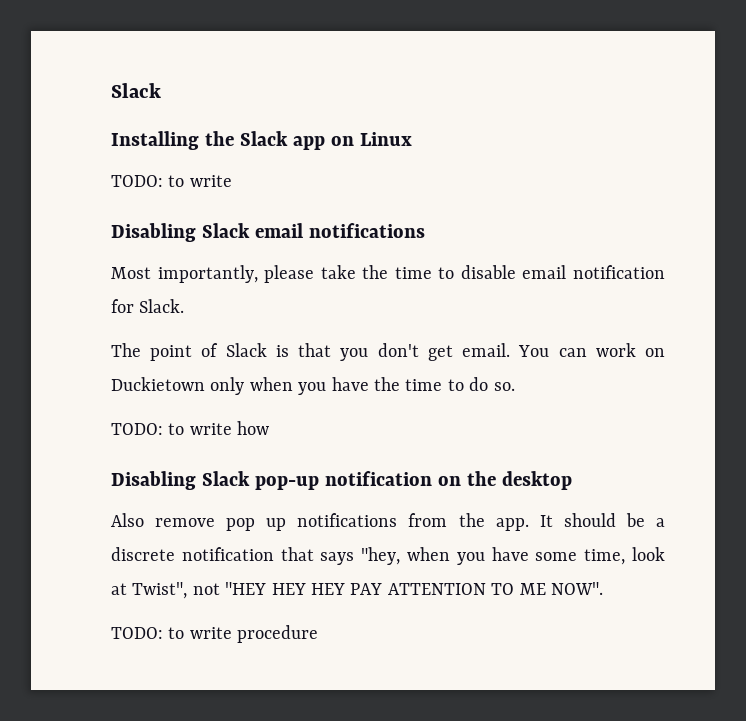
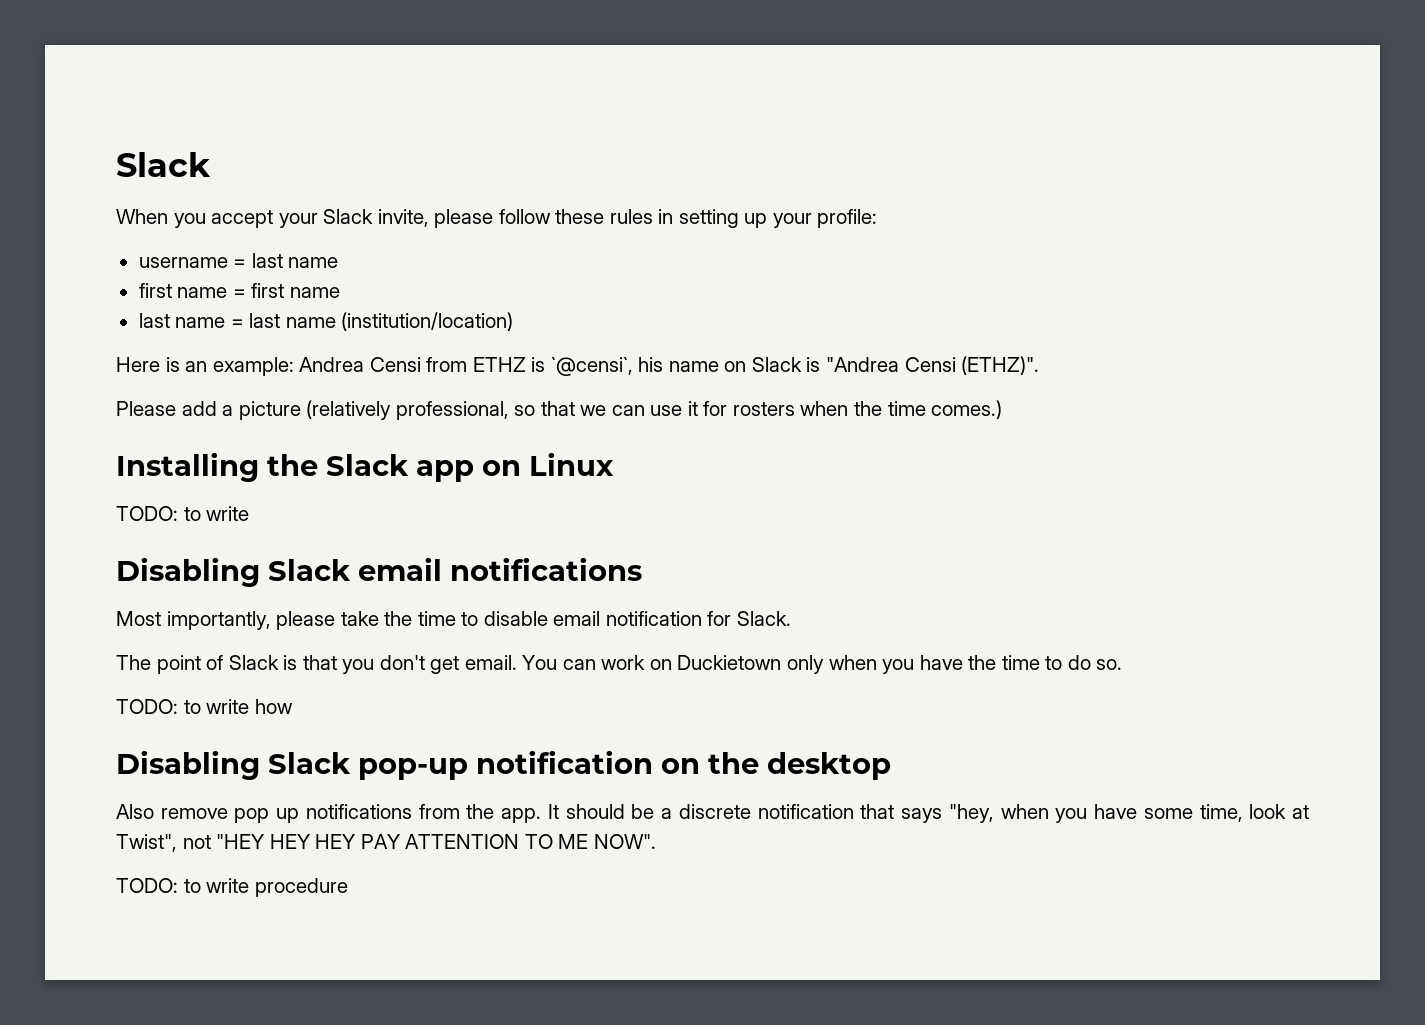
[111,83,161,98] Slack -> [116,152,211,177] [116,209,878,228] [138,253,339,268] [138,283,340,298] [138,312,514,331] [116,356,1040,376] [116,400,1003,420] Slack // When you accept your Slack invite, please follow these rules in setting up your profile: // username = last name // first name = first name // last name = last name (institution/location) // Here is an example: Andrea Censi from ETHZ is `@censi`, his name on Slack is "Andrea Censi (ETHZ)". // Please add a picture (relatively professional, so that we can use it for rosters when the time comes.)

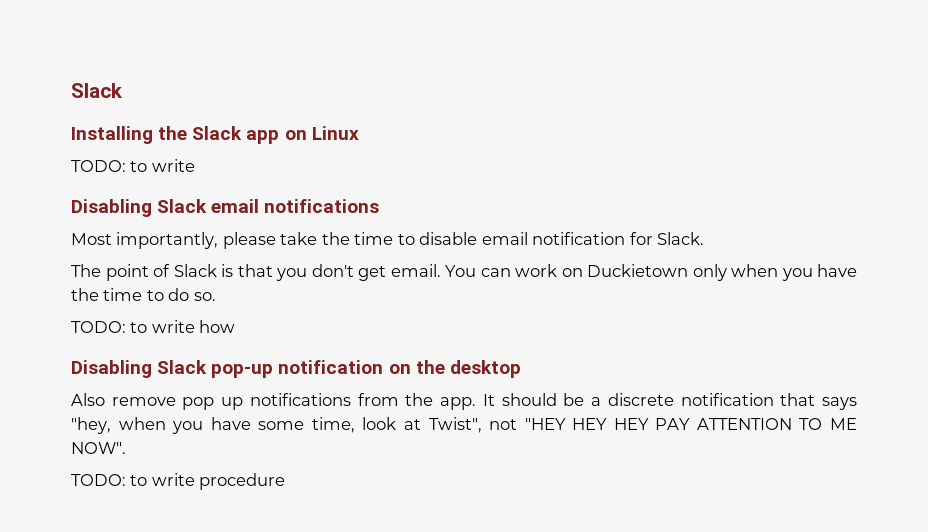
[116,152,211,177] [116,209,878,228] [138,253,339,268] [138,283,340,298] [138,312,514,331] [116,356,1040,376] [116,400,1003,420] Slack // When you accept your Slack invite, please follow these rules in setting up your profile: // username = last name // first name = first name // last name = last name (institution/location) // Here is an example: Andrea Censi from ETHZ is `@censi`, his name on Slack is "Andrea Censi (ETHZ)". // Please add a picture (relatively professional, so that we can use it for rosters when the time comes.) -> [71,83,123,98] Slack

